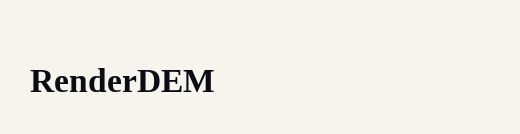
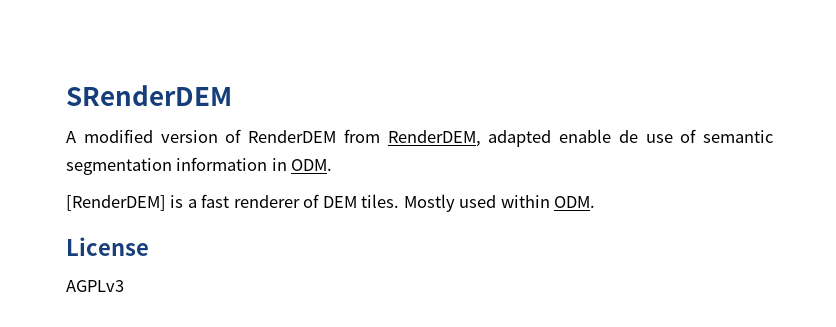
[30,68,215,92] RenderDEM -> [66,85,232,106] [66,129,773,147] [66,157,333,175] [66,194,596,212] [66,237,149,256] [66,280,124,292] SRenderDEM // A modified version of RenderDEM from RenderDEM, adapted enable de use of semantic segmentation information in ODM. // [RenderDEM] is a fast renderer of DEM tiles. Mostly used within ODM. // License // AGPLv3

